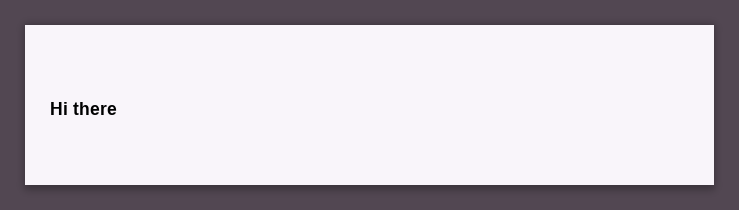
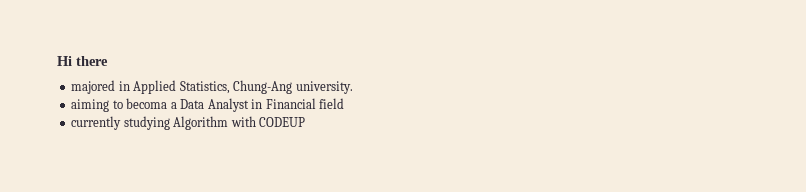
(117, 108) none -> [71,80,353,94] [71,98,345,112] [71,116,306,130] // majored in Applied Statistics, Chung-Ang university. // aiming to becoma a Data Analyst in Financial field // currently studying Algorithm with CODEUP

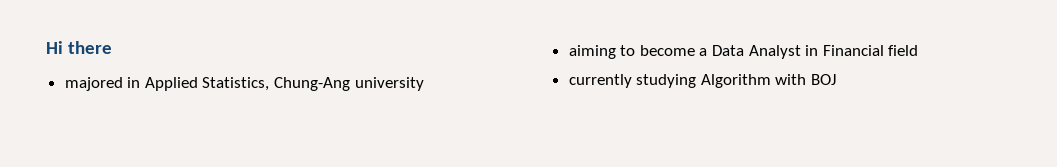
[295,81,353,94] university. -> [354,77,424,91] university
[126,98,168,109] becoma -> [639,45,695,56] become
[259,117,306,127] CODEUP -> [811,74,837,85] BOJ

